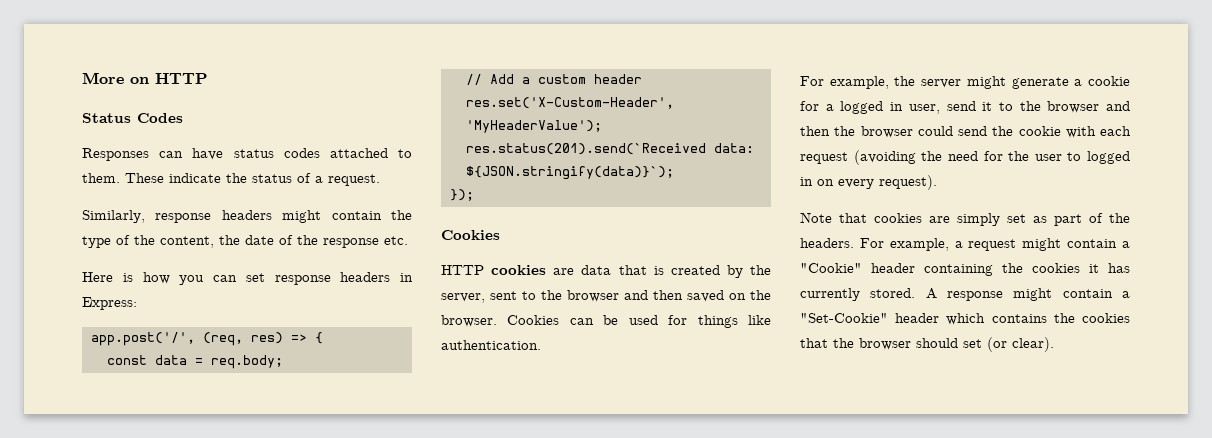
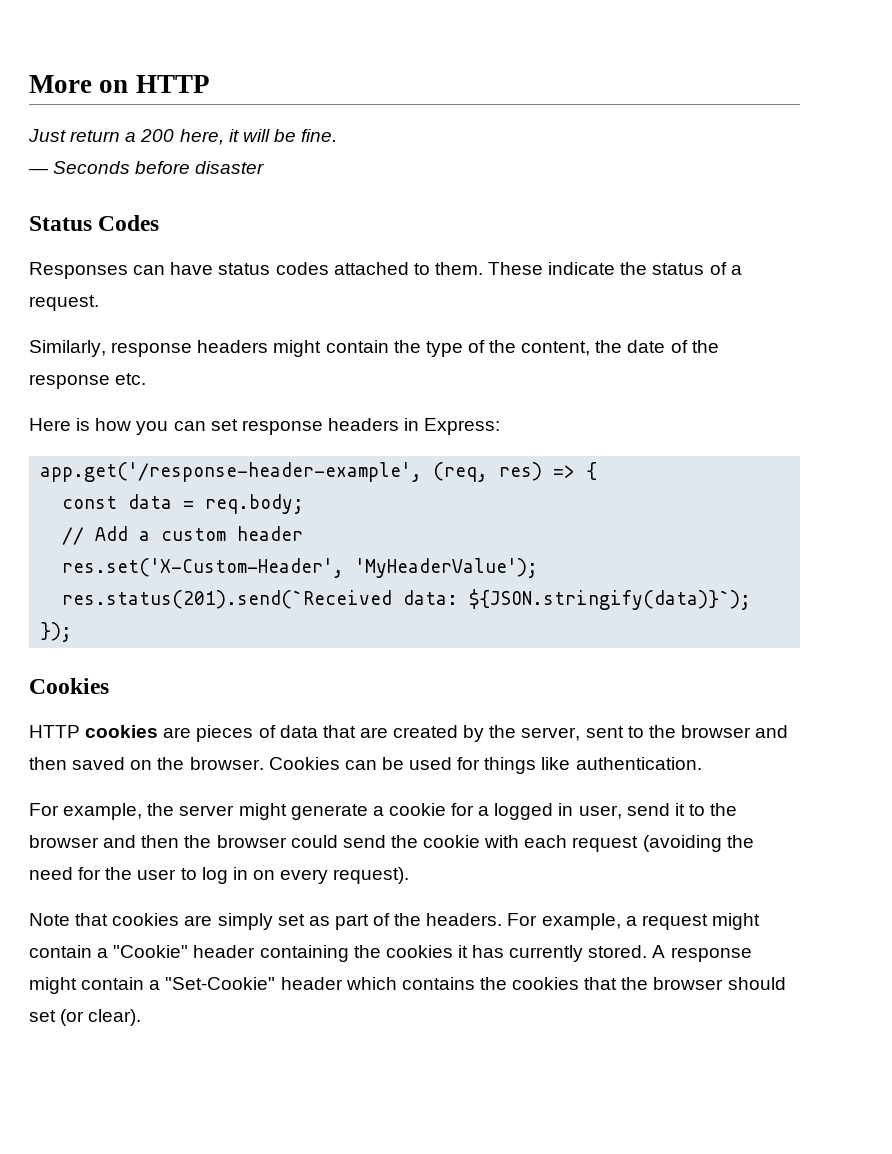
(208, 78) none -> [28,129,338,145] [28,161,265,174] // Just return a 200 here, it will be fine. // — Seconds before disaster
[90,332,195,346] app.post('/', -> [40,462,423,482] app.get('/response-header-example',
(575, 271) none -> [196,725,276,742] pieces of
[653,266,664,275] is -> [359,727,388,738] are
[1087,151,1130,164] logged -> [201,867,228,884] log

